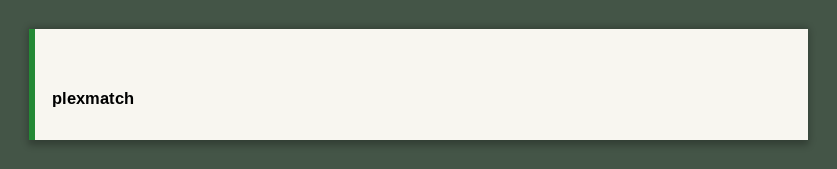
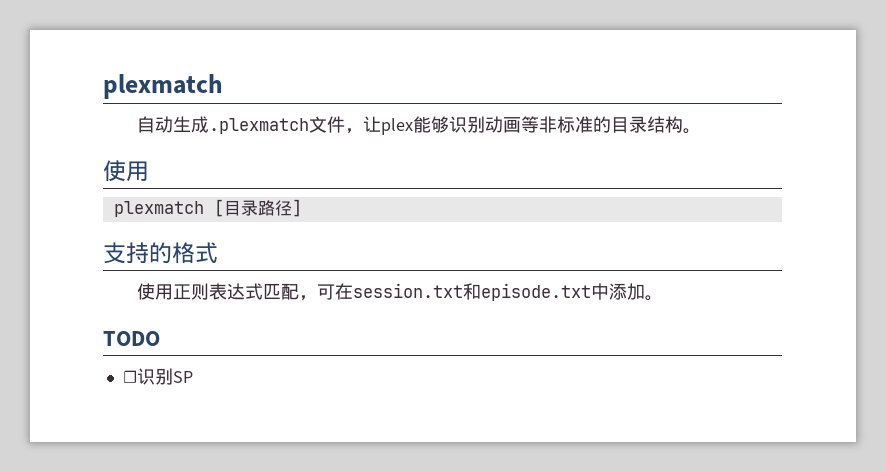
[52,92,134,107] plexmatch -> [103,74,223,99] [137,116,702,135] [103,160,149,182] [113,199,302,217] [103,242,218,264] [137,283,664,301] [103,331,160,346] [122,368,193,385] plexmatch // 自动生成.plexmatch文件，让plex能够识别动画等非标准的目录结构。 // 使用 // plexmatch [目录路径] // 支持的格式 // 使用正则表达式匹配，可在session.txt和episode.txt中添加。 // TODO // ☐识别SP

